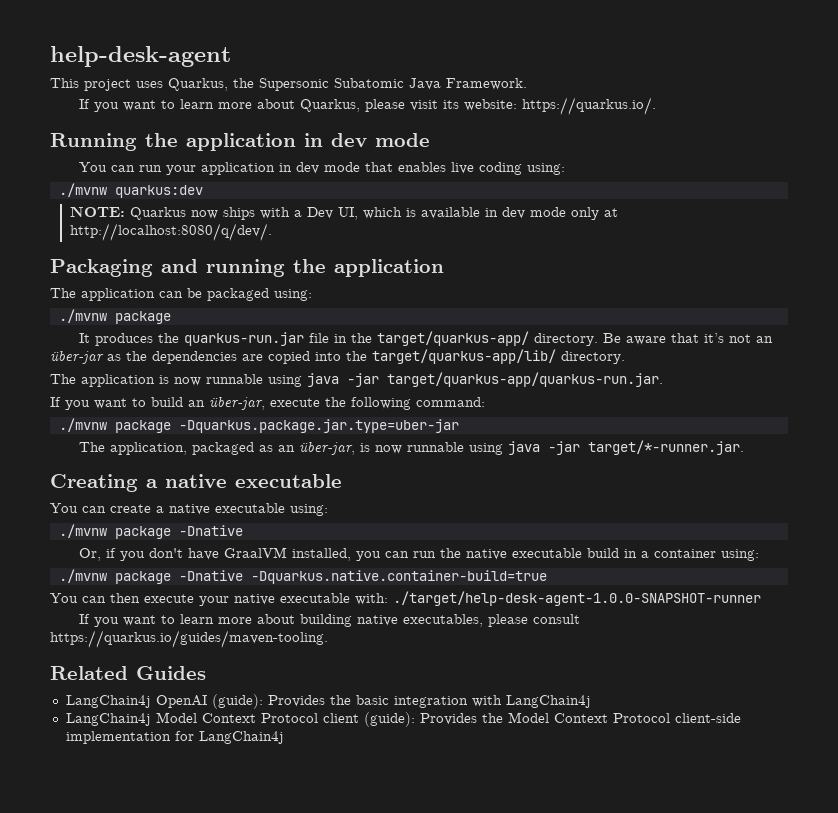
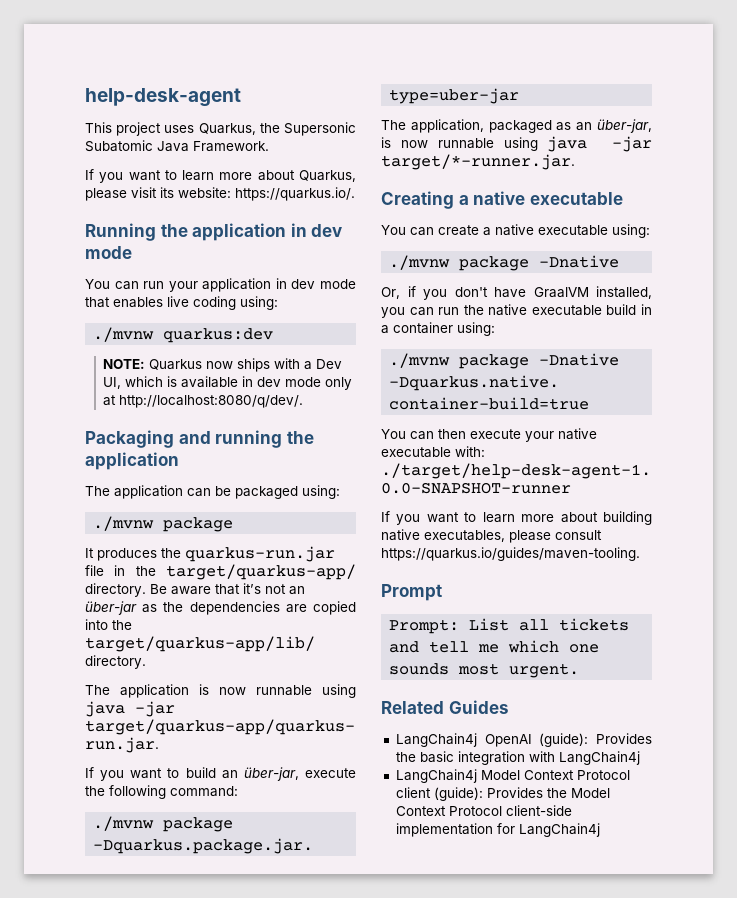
(328, 639) none -> [381,584,442,601] [389,618,630,634] [389,640,600,653] [389,663,580,678] // Prompt // Prompt: List all tickets and tell me which one sounds most urgent.

